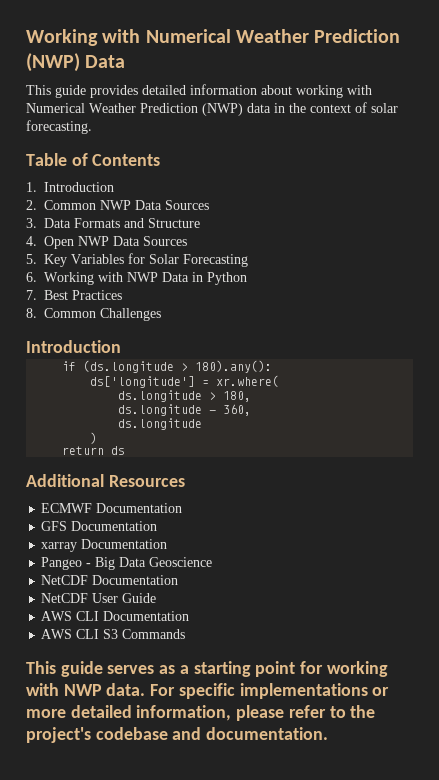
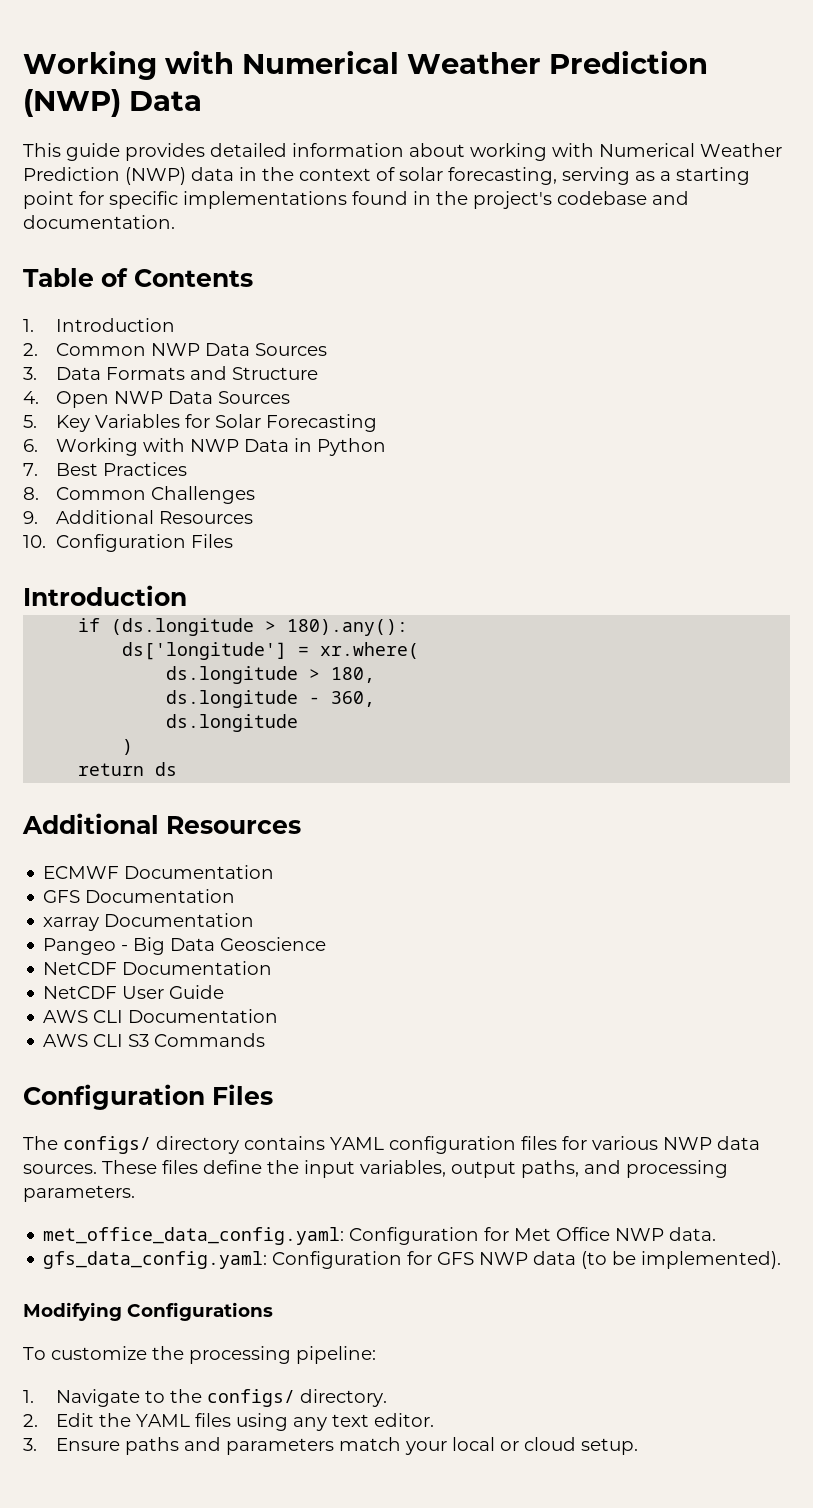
[26,120,92,134] forecasting. -> [448,167,750,185] [23,191,689,209] [23,215,175,229] forecasting, serving as a starting point for specific implementations found in the project's codebase and documentation.
(161, 314) none -> [23,510,254,524] [23,534,234,552] // 9. Additional Resources // 10. Configuration Files
[26,661,388,677] [26,683,390,699] [26,705,376,721] [26,727,329,743] This guide serves as a starting point for working with NWP data. For specific implementations or more detailed information, please refer to the project's codebase and documentation. -> [23,1084,273,1110] [23,1136,760,1154] [23,1160,728,1178] [23,1185,135,1202] [43,1227,717,1245] [43,1251,782,1269] [23,1302,273,1321] [23,1346,376,1364] [23,1389,388,1407] [23,1413,435,1431] [23,1437,639,1455] Configuration Files // The configs/ directory contains YAML configuration files for various NWP data sources. These files define the input variables, output paths, and processing parameters. // met_office_data_config.yaml: Configuration for Met Office NWP data. // gfs_data_config.yaml: Configuration for GFS NWP data (to be implemented). // Modifying Configurations // To customize the processing pipeline: // 1. Navigate to the configs/ directory. // 2. Edit the YAML files using any text editor. // 3. Ensure paths and parameters match your local or cloud setup.

